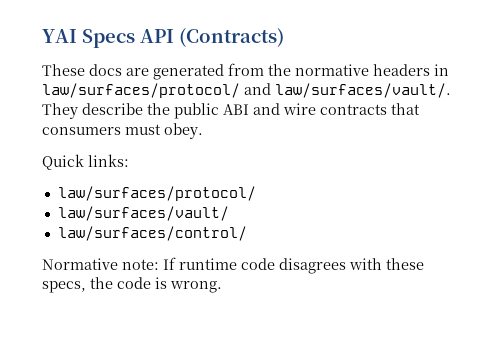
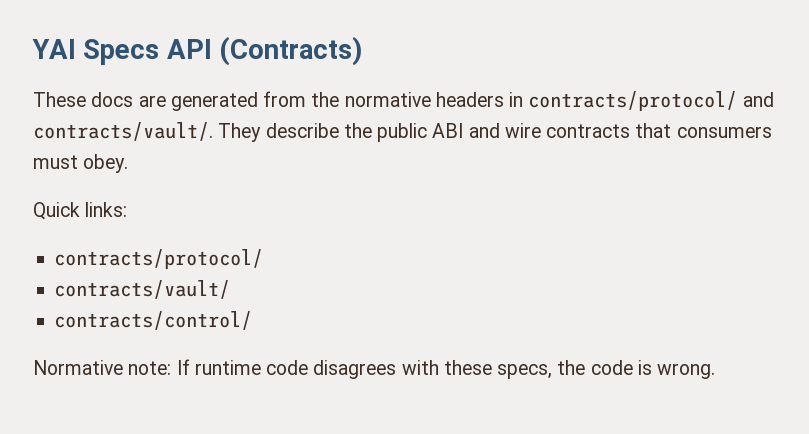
[42,83,451,98] law/surfaces/protocol/ and law/surfaces/vault/. -> [528,91,774,111] [33,122,213,141] contracts/protocol/ and contracts/vault/.
[57,186,256,201] [57,206,229,221] [57,226,247,241] law/surfaces/protocol/ // law/surfaces/vault/ // law/surfaces/control/ -> [54,249,264,269] [54,280,231,299] [54,311,253,330] contracts/protocol/ // contracts/vault/ // contracts/control/

